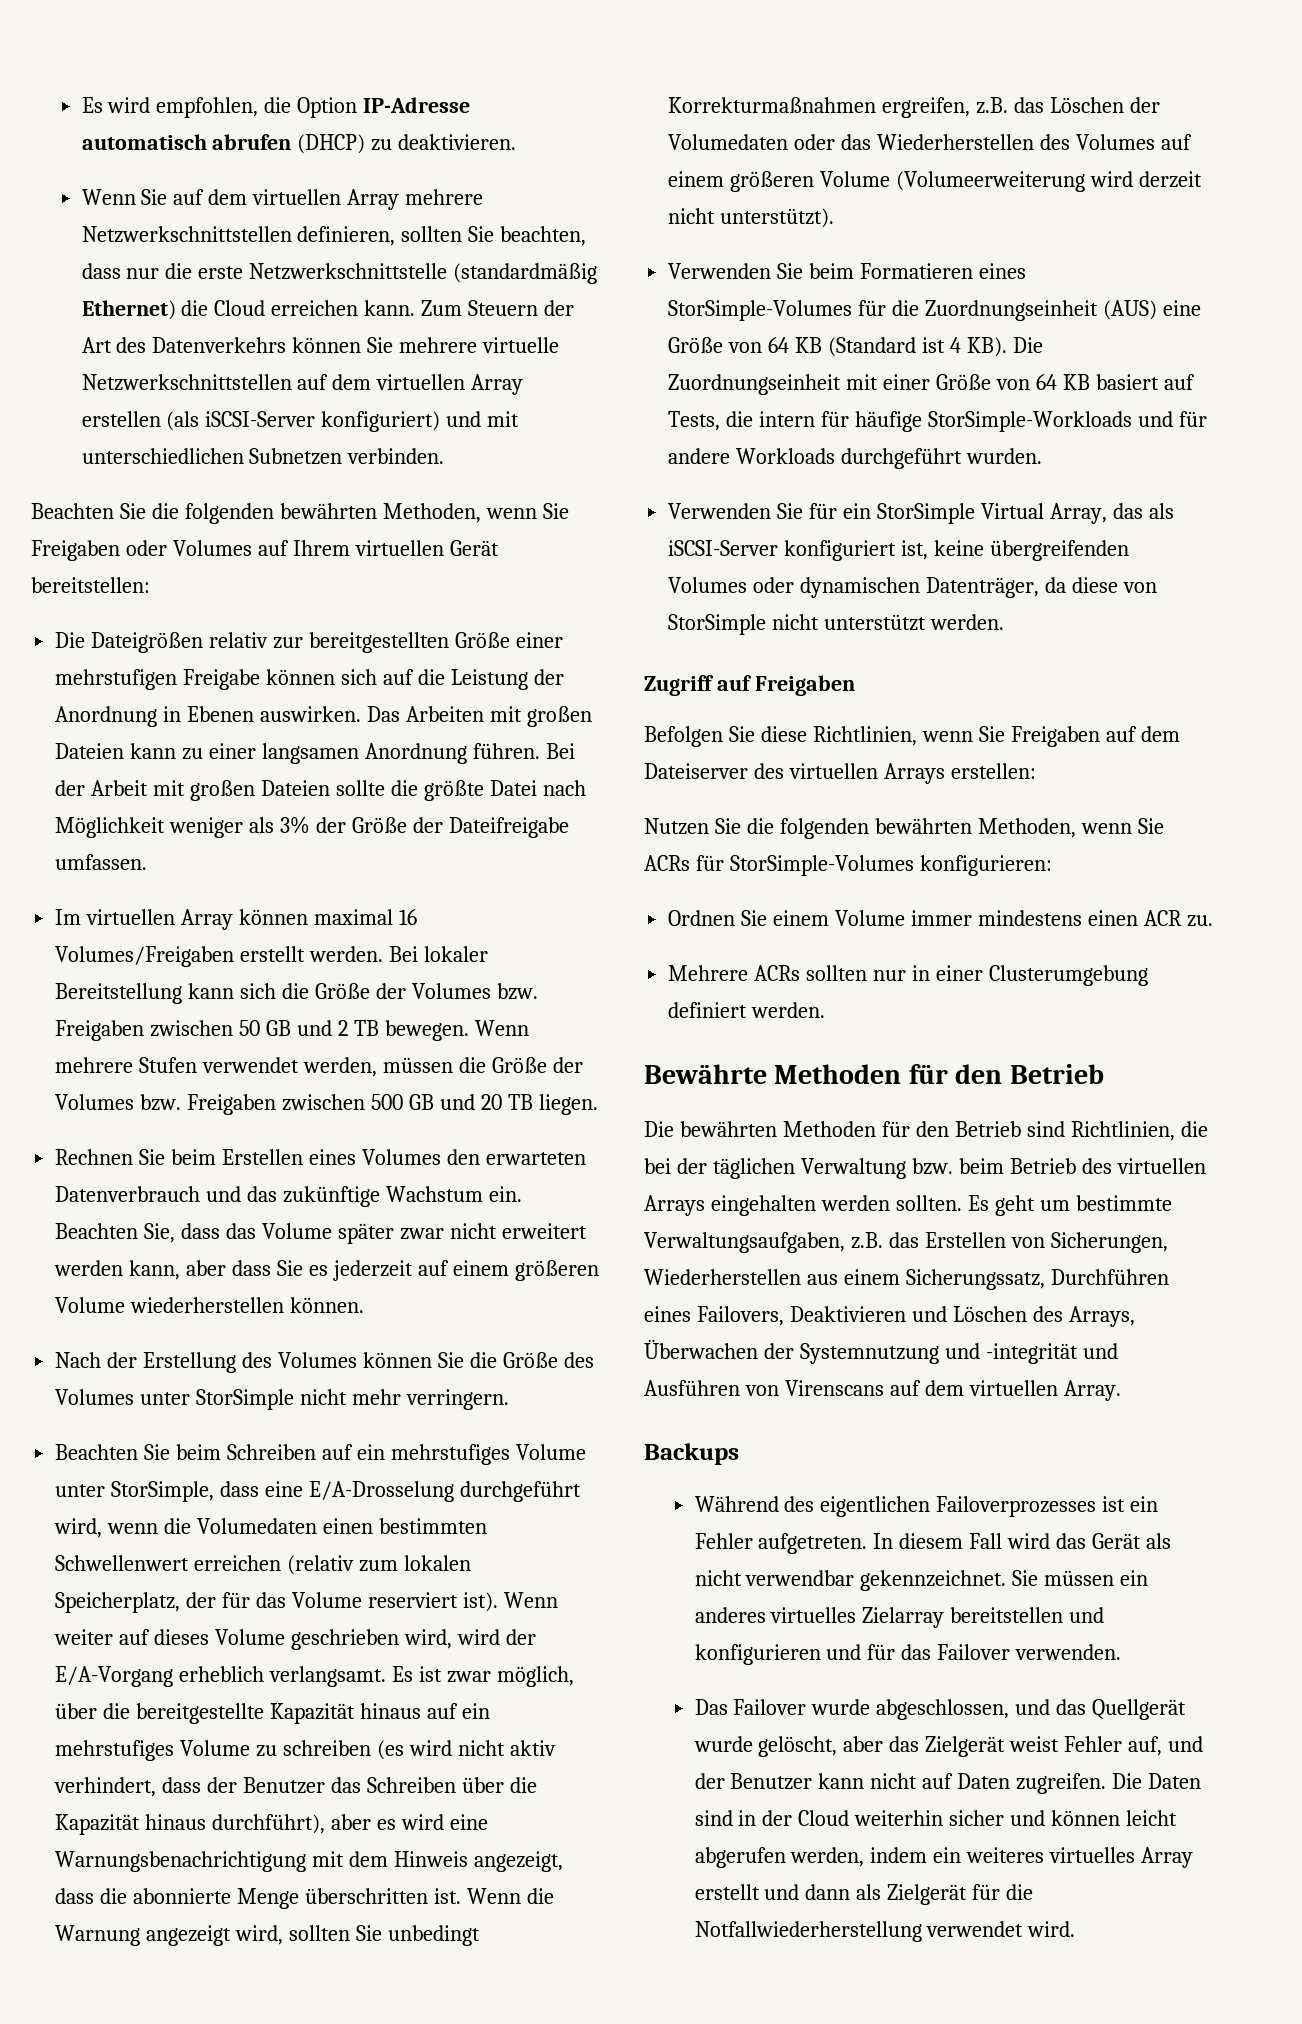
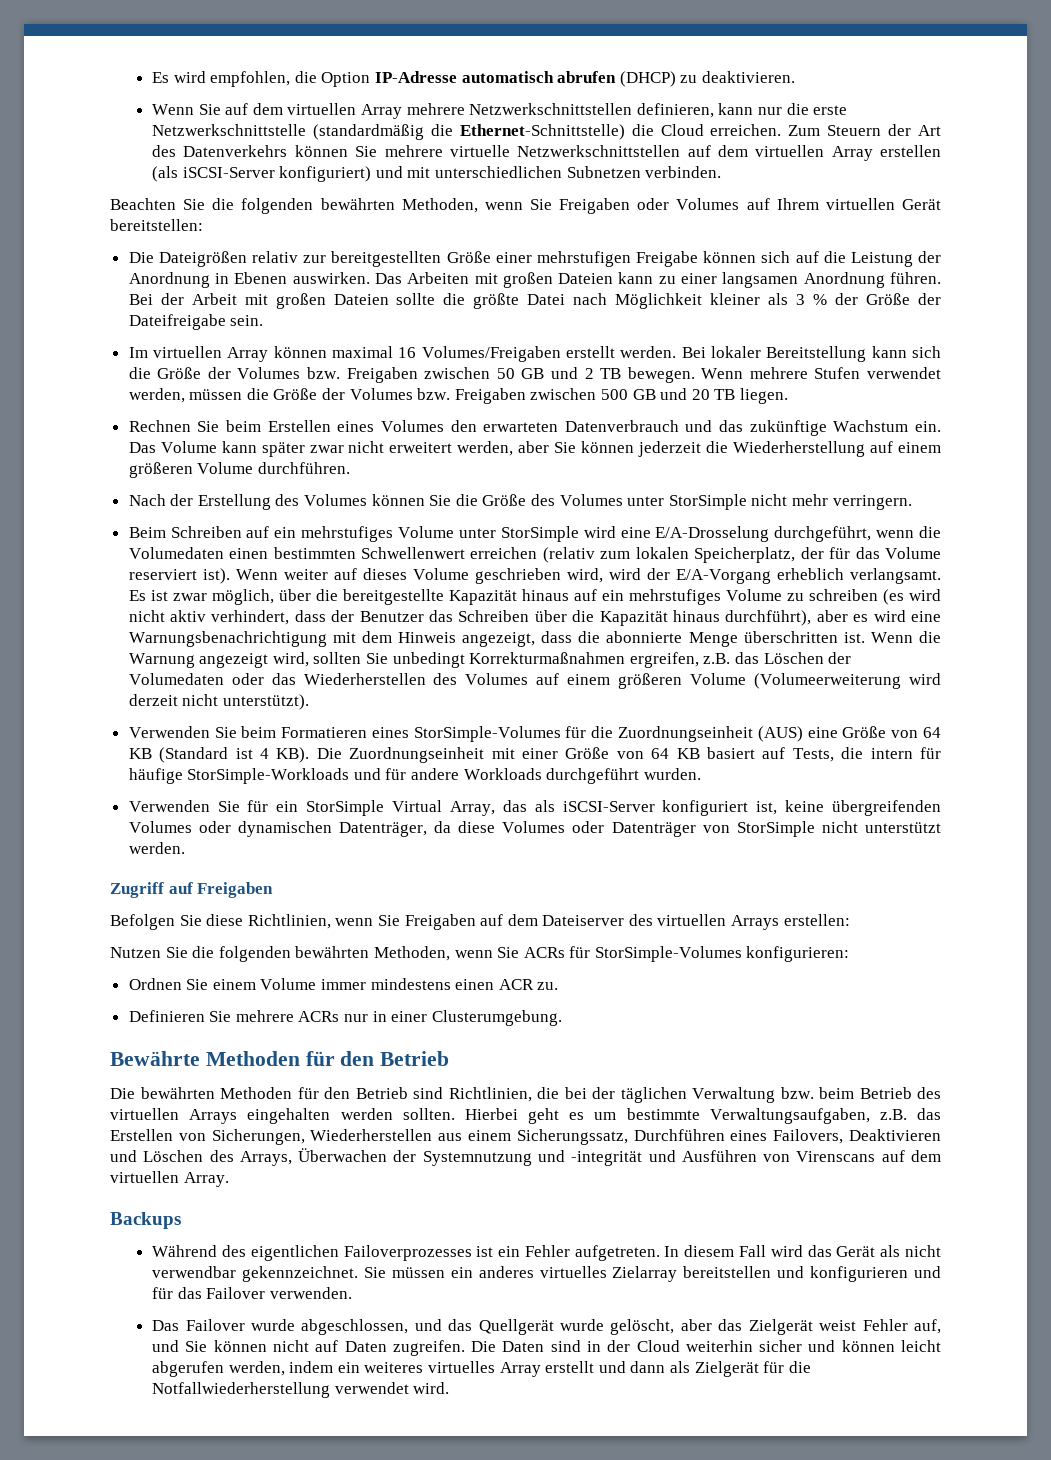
[401,226,587,246] [81,263,121,279] sollten Sie beachten, dass -> [718,103,754,115] kann
[81,300,416,320] Ethernet) die Cloud erreichen kann. -> [430,124,782,140] die Ethernet-Schnittstelle) die Cloud erreichen.
[169,816,311,838] weniger als 3% -> [710,293,828,305] kleiner als 3 %
[55,854,148,870] umfassen. -> [230,315,264,326] sein.
[55,1223,587,1244] [54,1260,599,1281] [55,1297,365,1313] Beachten Sie, dass das Volume später zwar nicht erweitert werden kann, aber dass Sie es jederzeit auf einem größeren Volume wiederherstellen können. -> [128,441,942,457] [128,462,350,478] Das Volume kann später zwar nicht erweitert werden, aber Sie können jederzeit die Wiederherstellung auf einem größeren Volume durchführen.
[55,1444,222,1460] Beachten Sie beim -> [128,527,166,538] Beim
[111,1481,581,1502] [54,1518,103,1538] StorSimple, dass eine E/A-Drosselung durchgeführt wird, -> [500,526,872,542] StorSimple wird eine E/A-Drosselung durchgeführt,
(1118, 585) none -> [502,821,696,837] Volumes oder Datenträger
[668,965,1148,986] [668,1002,826,1018] Mehrere ACRs sollten nur in einer Clusterumgebung definiert werden. -> [128,1010,562,1026] Definieren Sie mehrere ACRs nur in einer Clusterumgebung.
[967,1195,1035,1216] Es geht -> [464,1108,585,1124] Hierbei geht es
[694,1773,865,1790] der Benutzer kann -> [185,1340,267,1352] Sie können

